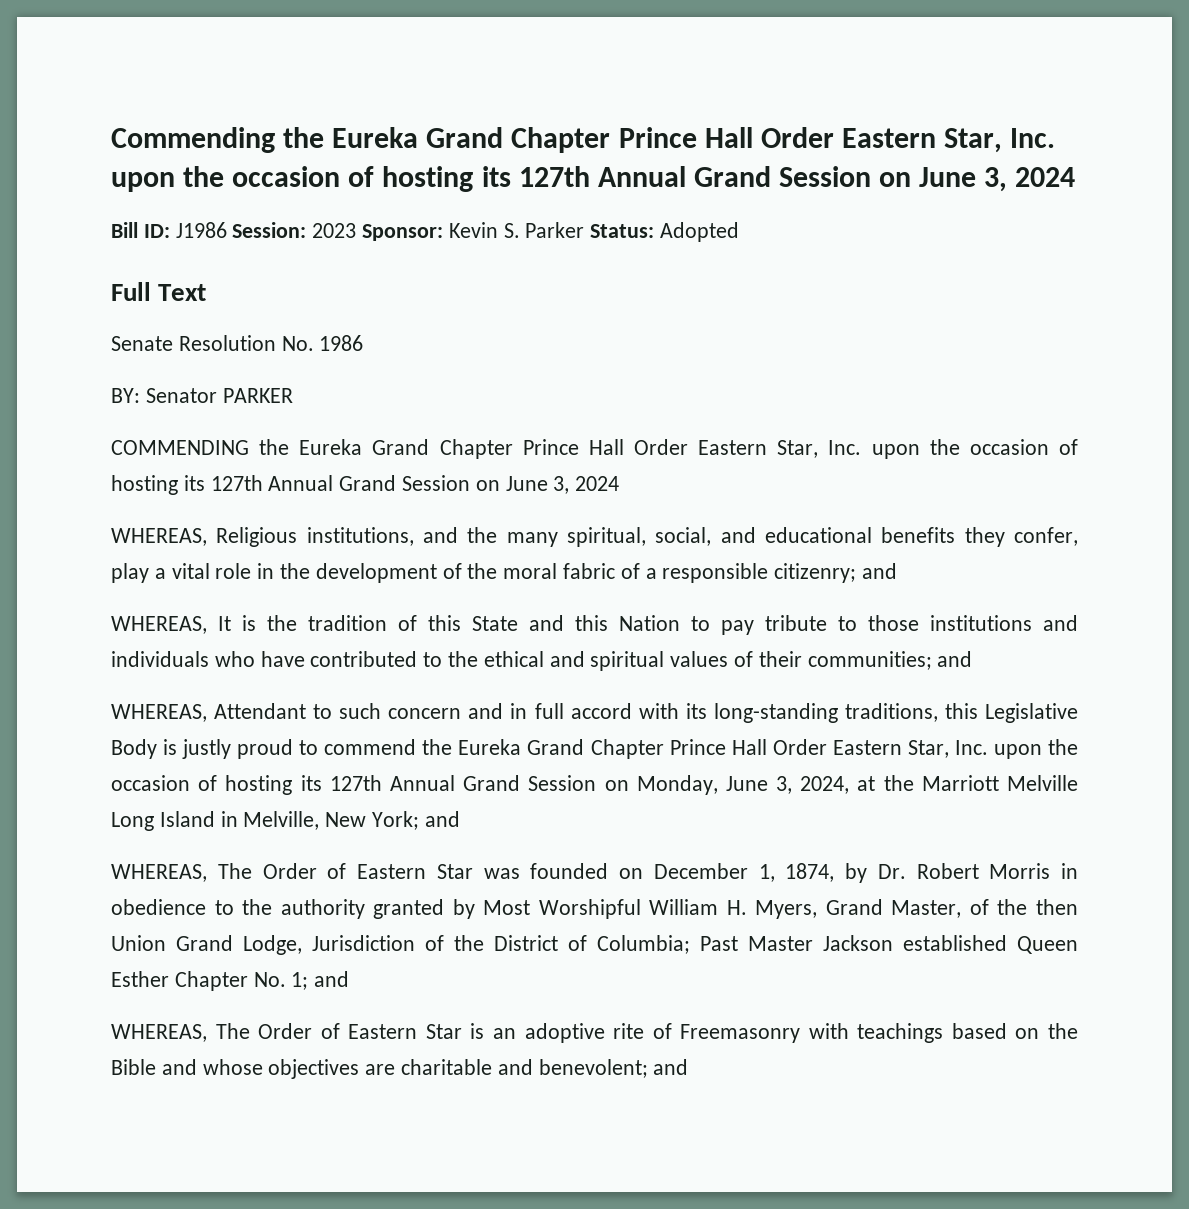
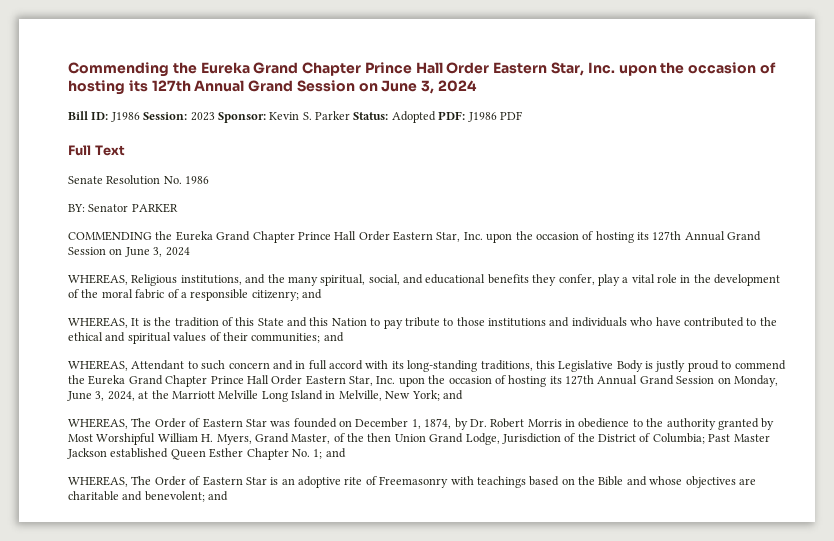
(740, 232) none -> [438,111,522,122] PDF: J1986 PDF

